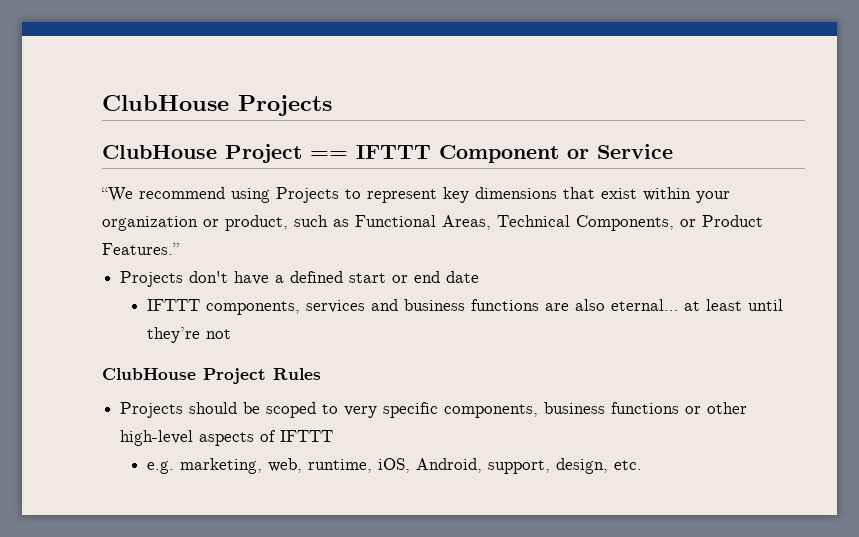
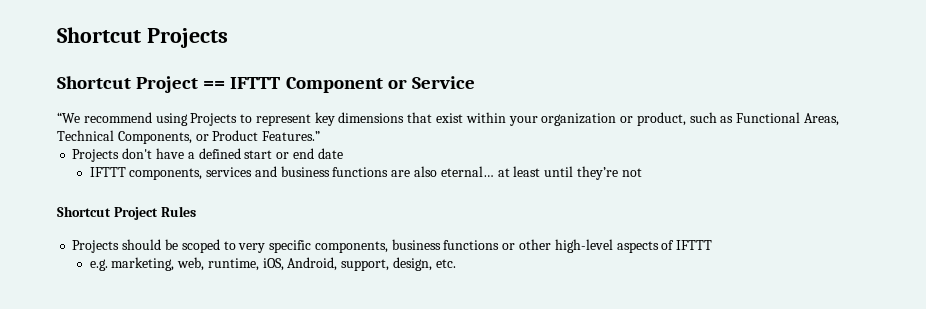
[102,95,229,111] ClubHouse -> [57,27,141,43] Shortcut
[102,145,217,159] ClubHouse -> [57,76,131,89] Shortcut
[102,368,196,380] ClubHouse -> [57,206,111,217] Shortcut

